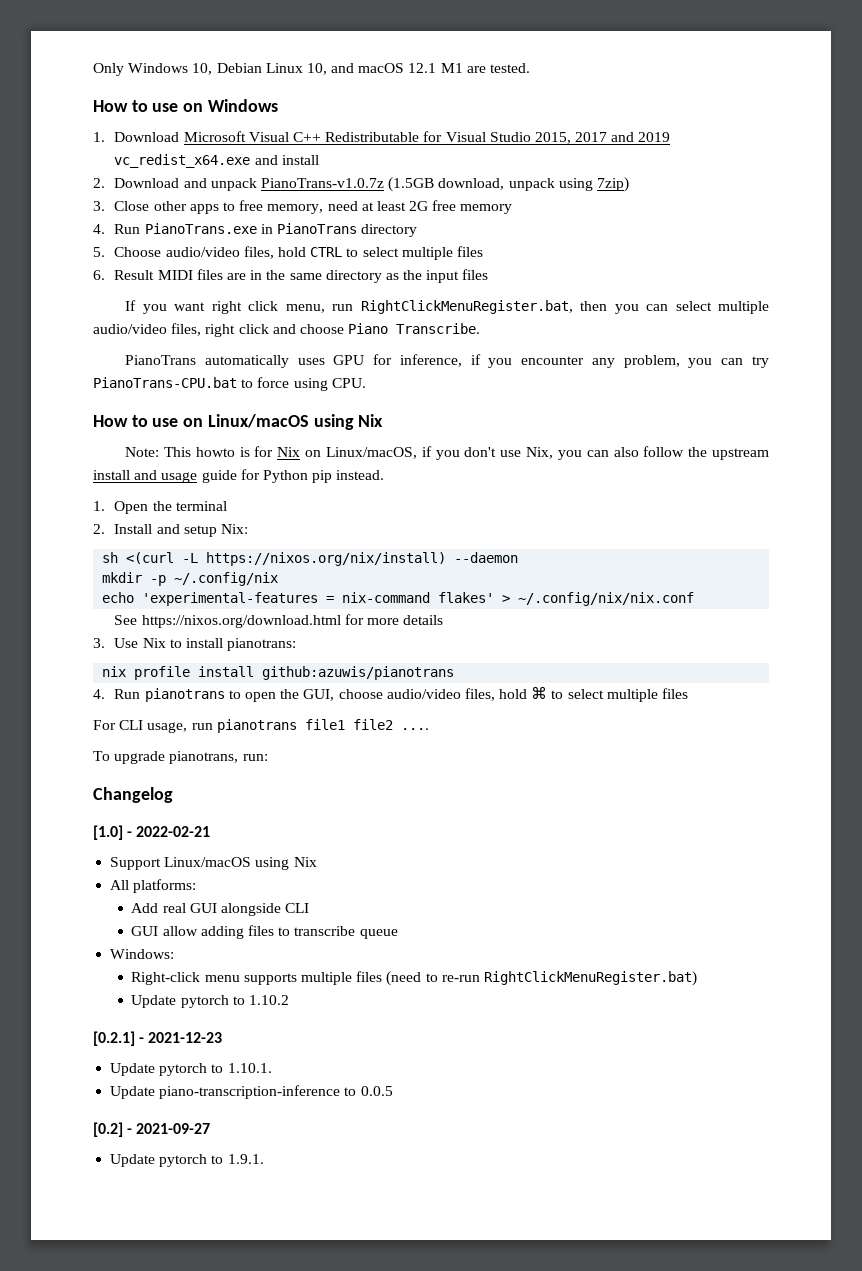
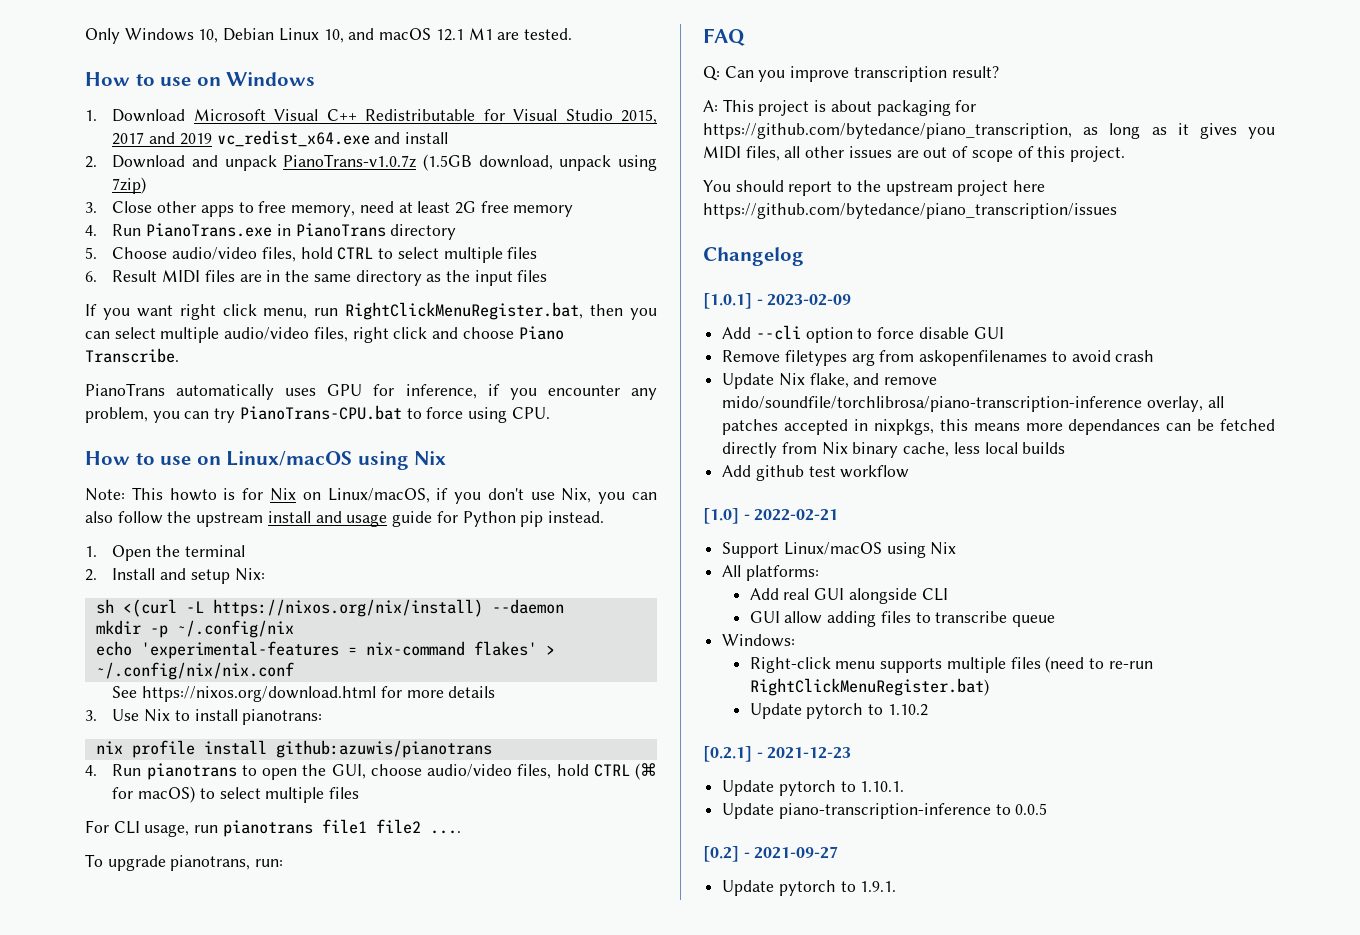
[531,686,548,699] ⌘ -> [593,763,657,780] [112,786,196,803] CTRL (⌘ for macOS)
[93,787,173,803] Changelog -> [703,28,745,46] [703,66,999,82] [703,99,977,116] [703,123,1275,139] [703,146,1125,162] [703,180,1046,196] [703,203,1117,219] [703,247,804,266] [703,293,852,309] [722,325,1004,343] [722,350,1155,366] [722,373,938,389] [722,396,1224,412] [722,419,1275,435] [722,442,1066,458] [722,465,910,481] FAQ // Q: Can you improve transcription result? // A: This project is about packaging for https://github.com/bytedance/piano_transcription, as long as it gives you MIDI files, all other issues are out of scope of this project. // You should report to the upstream project here https://github.com/bytedance/piano_transcription/issues // Changelog // [1.0.1] - 2023-02-09 // Add --cli option to force disable GUI // Remove filetypes arg from askopenfilenames to avoid crash // Update Nix flake, and remove mido/soundfile/torchlibrosa/piano-transcription-inference overlay, all patches accepted in nixpkgs, this means more dependances can be fetched directly from Nix binary cache, less local builds // Add github test workflow

